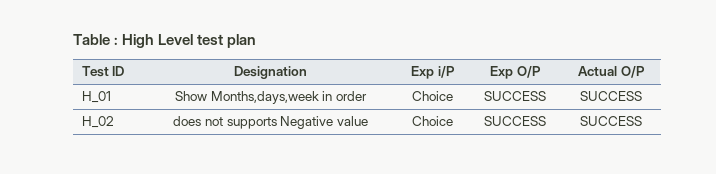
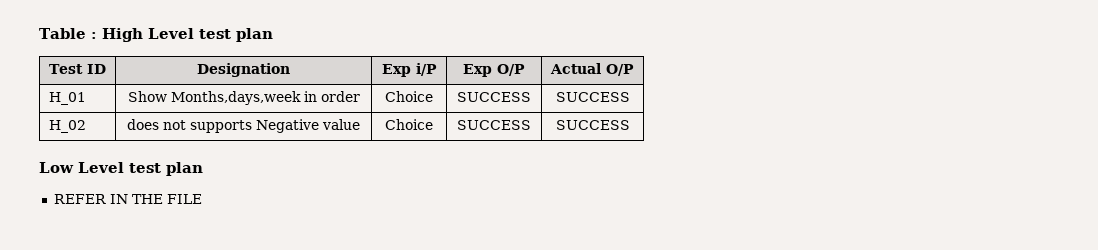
(642, 121) none -> [39,162,203,176] [53,194,202,204] // Low Level test plan // REFER IN THE FILE

